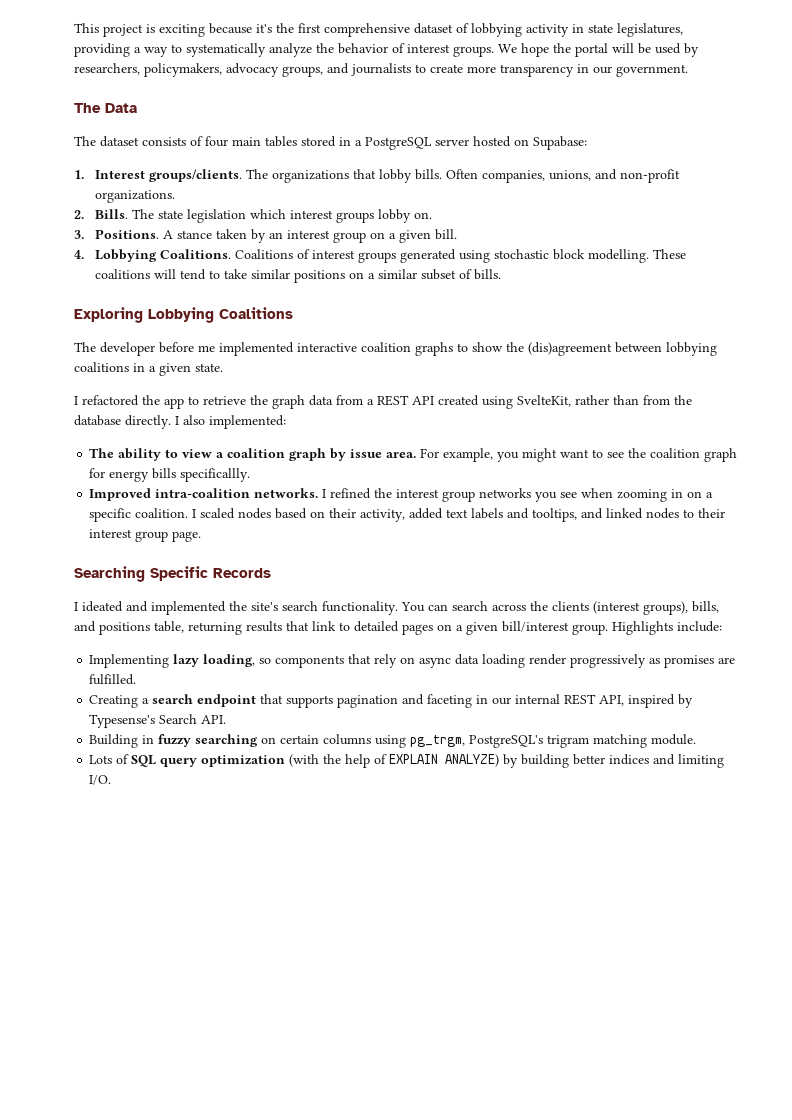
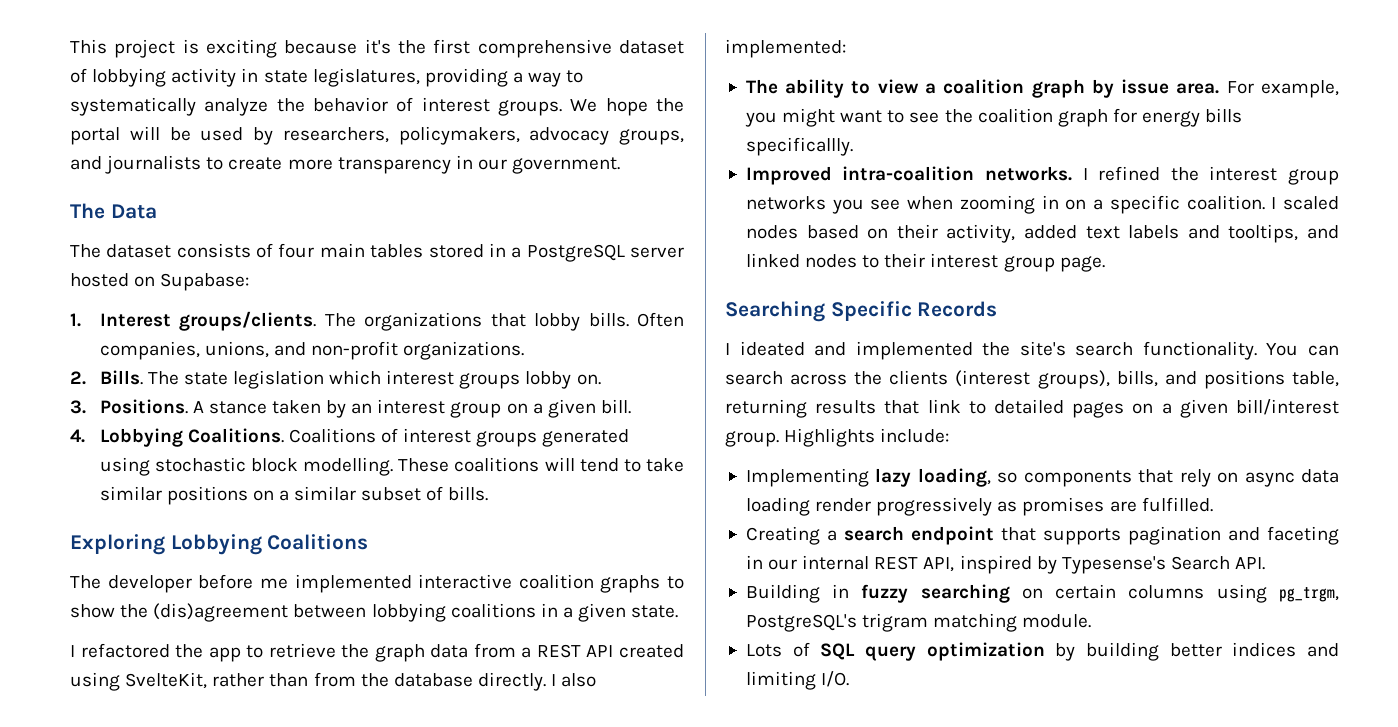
[289,754,500,768] (with the help of EXPLAIN ANALYZE) -> (1045, 651) none

